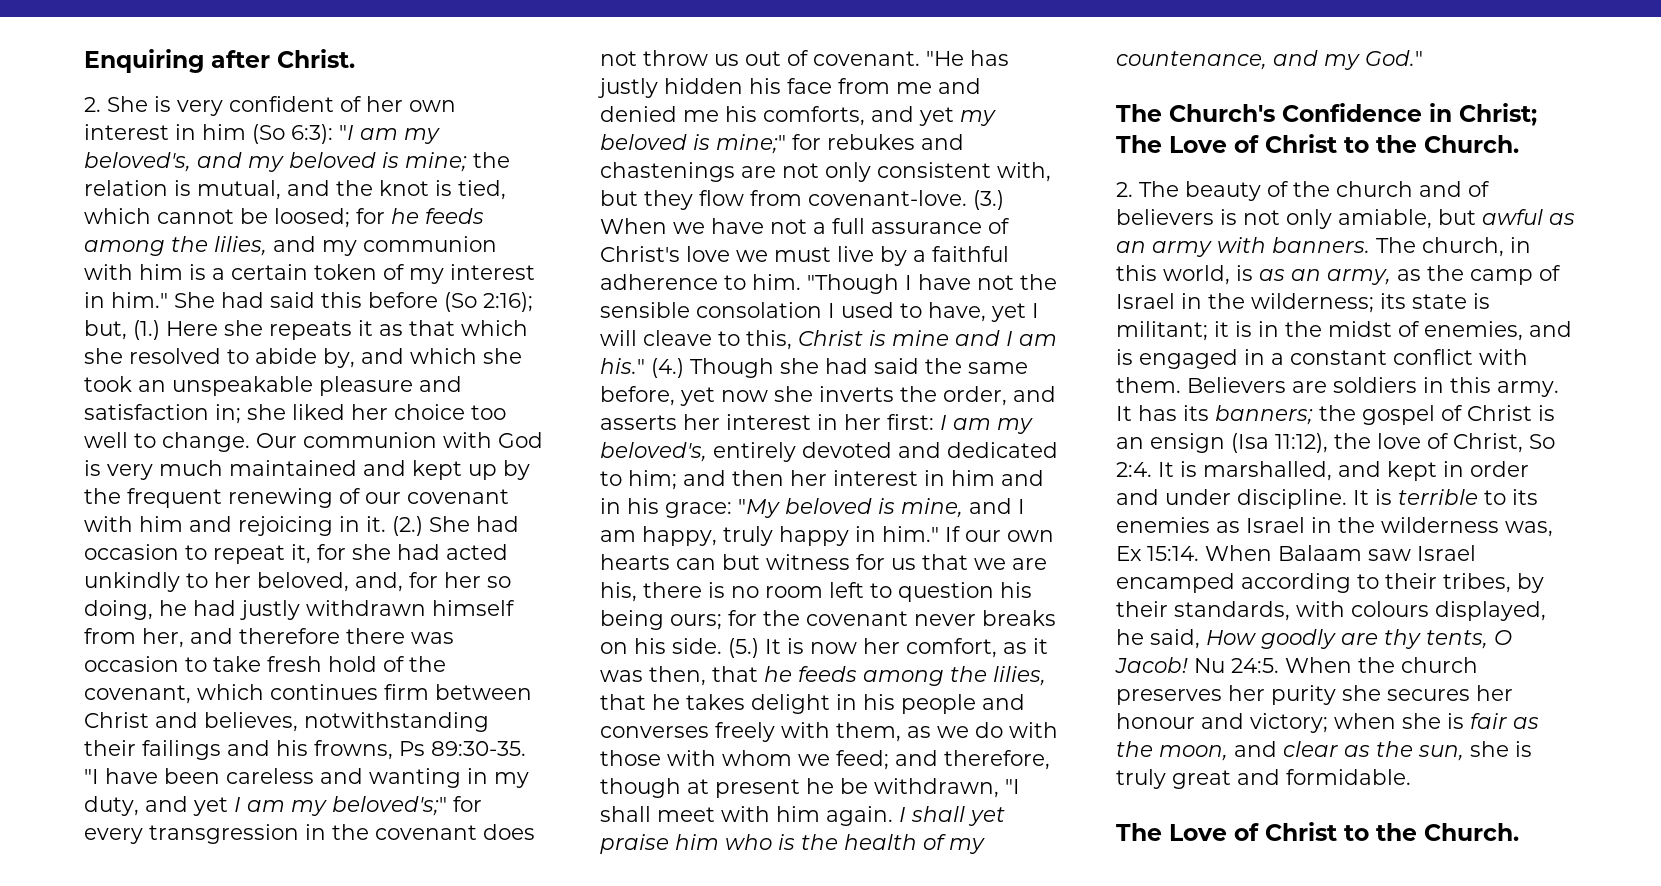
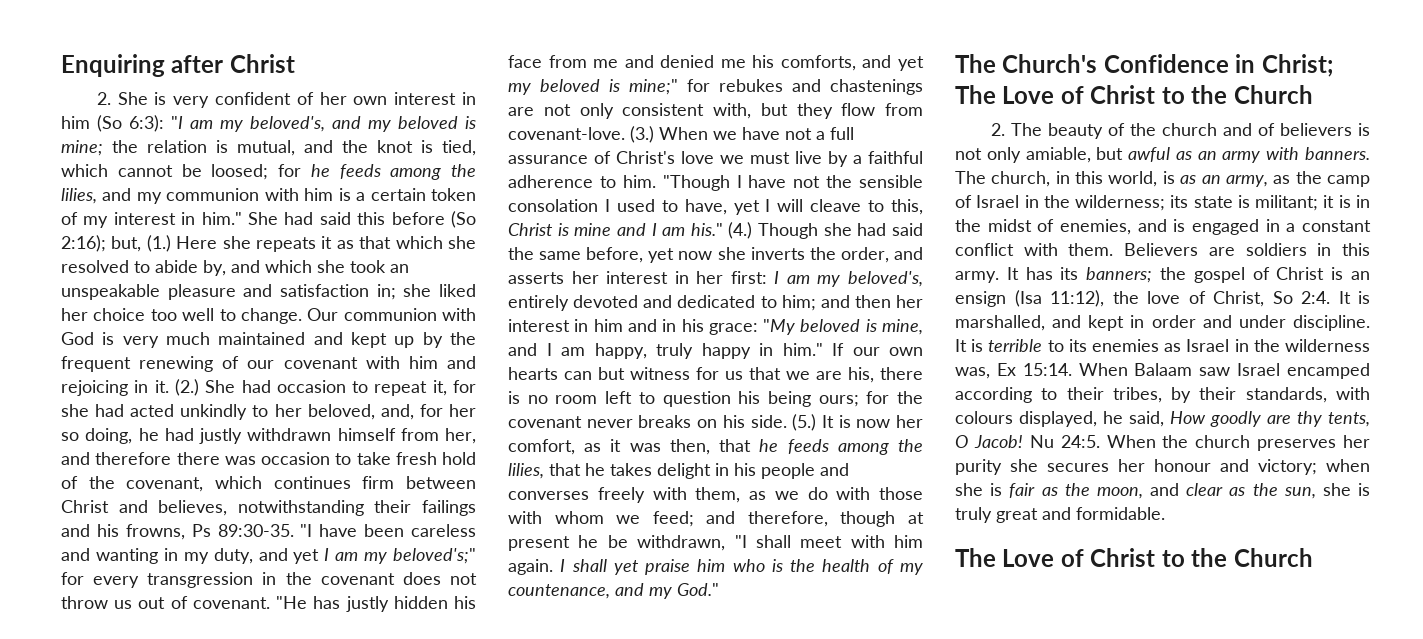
[277,49,355,68] Christ. -> [229,54,295,73] Christ
[1424,135,1519,153] Church. -> [1233,85,1313,104] Church
[1424,823,1519,841] Church. -> [1233,548,1313,567] Church

